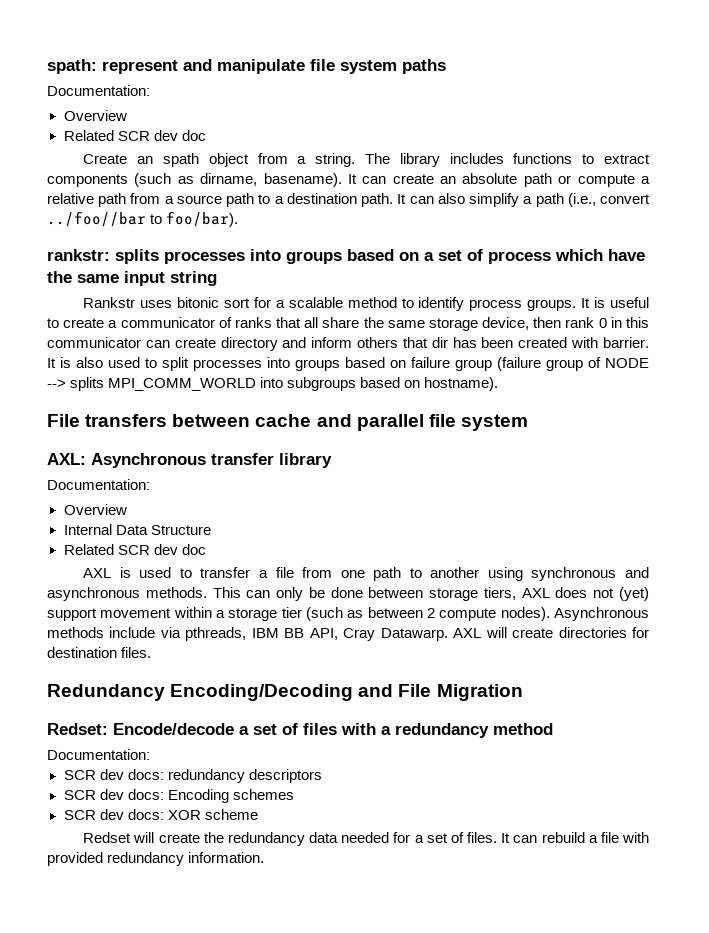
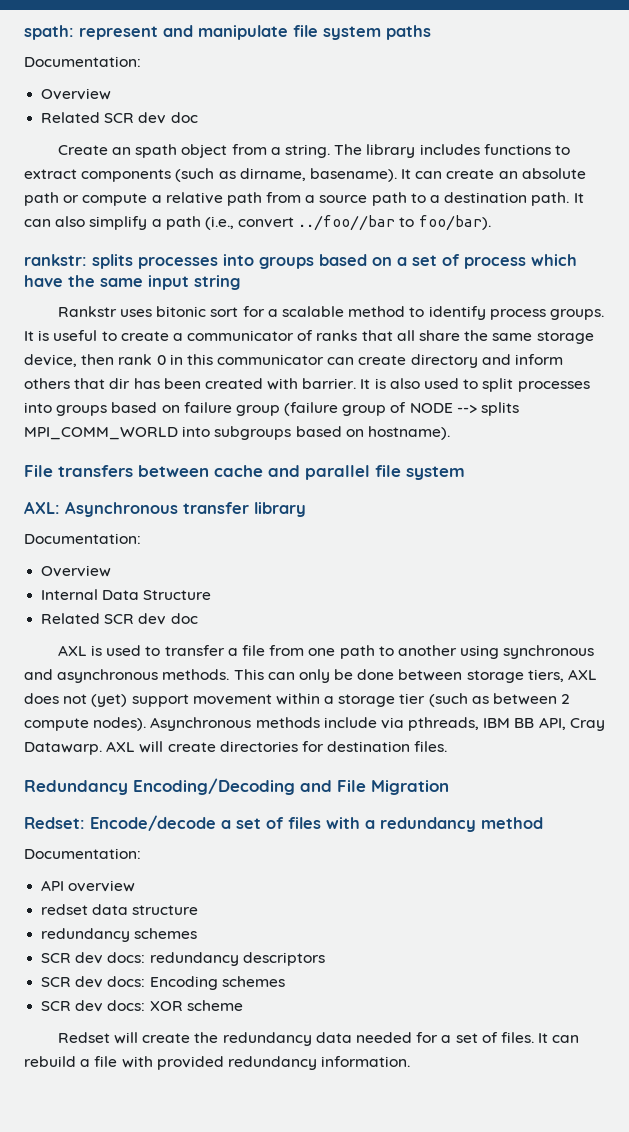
(150, 754) none -> [41,880,136,892] [41,904,199,915] [41,928,198,942] // API overview // redset data structure // redundancy schemes

